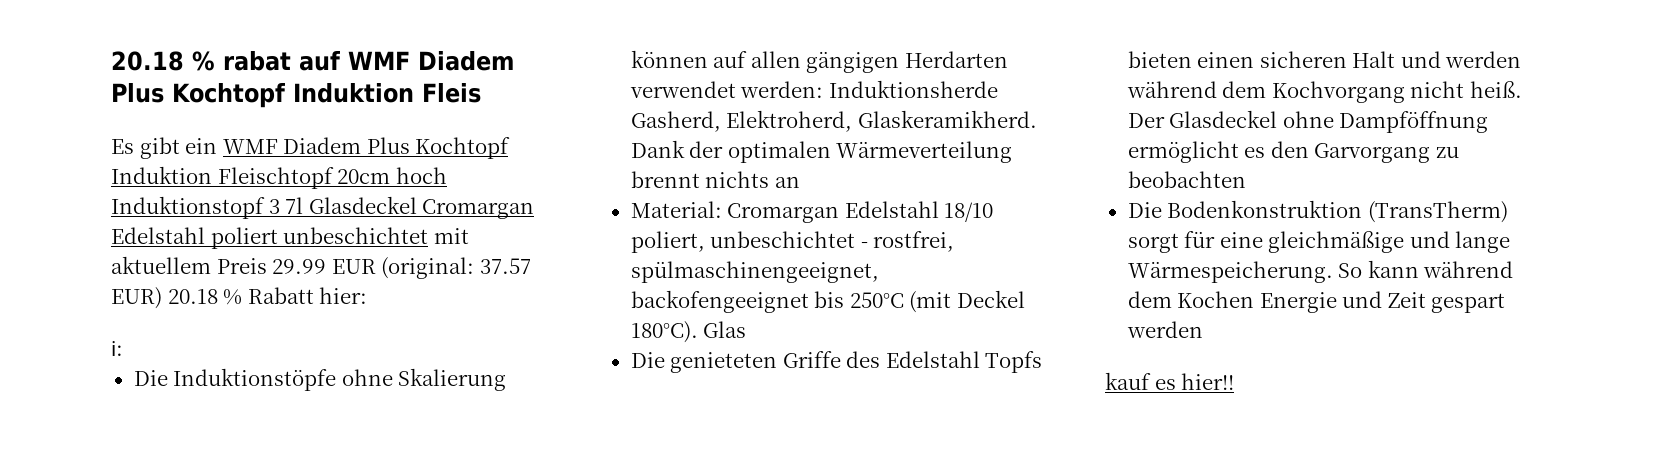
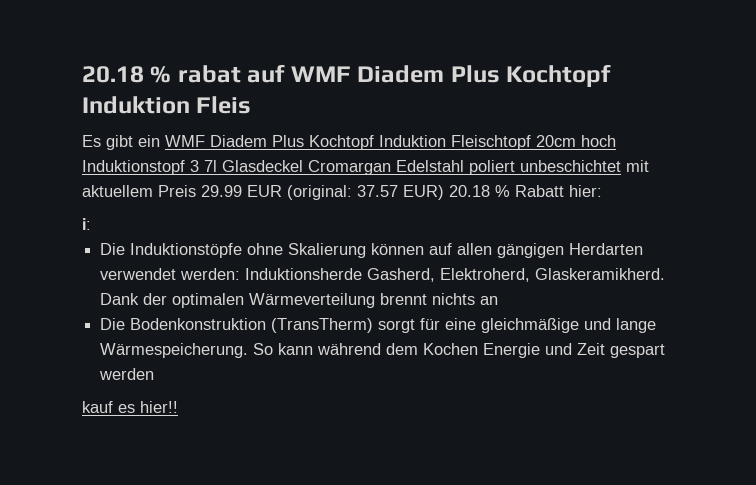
[630,201,994,223] [630,231,955,253] [630,261,879,283] [630,290,1025,313] [630,321,747,343] [630,351,1043,373] [1127,51,1522,68] [1126,81,1522,103] [1127,110,1489,133] [1127,141,1459,163] [1127,171,1246,188] // Material: Cromargan Edelstahl 18/10 poliert, unbeschichtet - rostfrei, spülmaschinengeeignet, backofengeeignet bis 250°C (mit Deckel 180°C). Glas // Die genieteten Griffe des Edelstahl Topfs bieten einen sicheren Halt und werden während dem Kochvorgang nicht heiß. Der Glasdeckel ohne Dampföffnung ermöglicht es den Garvorgang zu beobachten -> (499, 300) none

